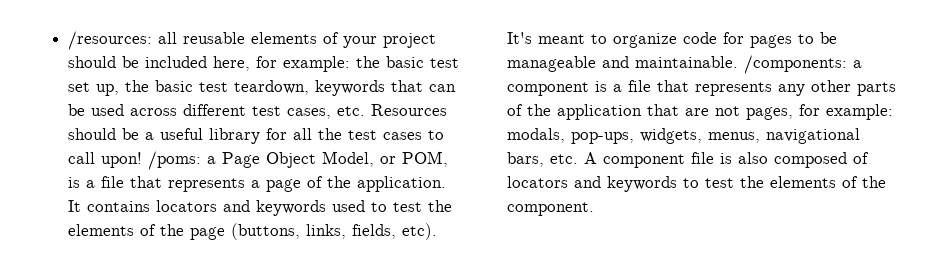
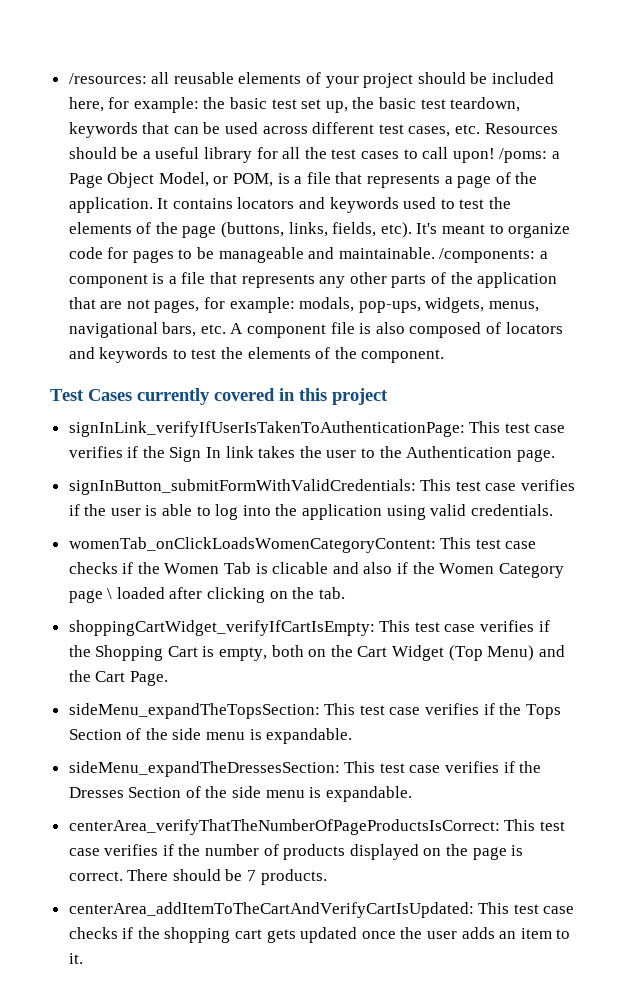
(595, 209) none -> [50,388,388,405] [68,421,566,437] [68,446,555,462] [68,479,576,495] [68,504,553,520] [68,537,537,553] [68,562,564,578] [68,587,345,603] [68,620,550,636] [68,645,565,661] [68,670,168,686] [68,703,561,719] [68,728,353,744] [68,761,542,777] [68,786,412,802] [68,819,565,835] [68,844,524,860] [68,869,327,885] [68,902,575,918] [68,927,571,943] [68,953,83,964] // Test Cases currently covered in this project // signInLink_verifyIfUserIsTakenToAuthenticationPage: This test case verifies if the Sign In link takes the user to the Authentication page. // signInButton_submitFormWithValidCredentials: This test case verifies if the user is able to log into the application using valid credentials. // womenTab_onClickLoadsWomenCategoryContent: This test case checks if the Women Tab is clicable and also if the Women Category page \ loaded after clicking on the tab. // shoppingCartWidget_verifyIfCartIsEmpty: This test case verifies if the Shopping Cart is empty, both on the Cart Widget (Top Menu) and the Cart Page. // sideMenu_expandTheTopsSection: This test case verifies if the Tops Section of the side menu is expandable. // sideMenu_expandTheDressesSection: This test case verifies if the Dresses Section of the side menu is expandable. // centerArea_verifyThatTheNumberOfPageProductsIsCorrect: This test case verifies if the number of products displayed on the page is correct. There should be 7 products. // centerArea_addItemToTheCartAndVerifyCartIsUpdated: This test case checks if the shopping cart gets updated once the user adds an item to it.

